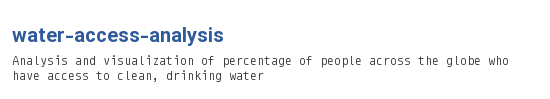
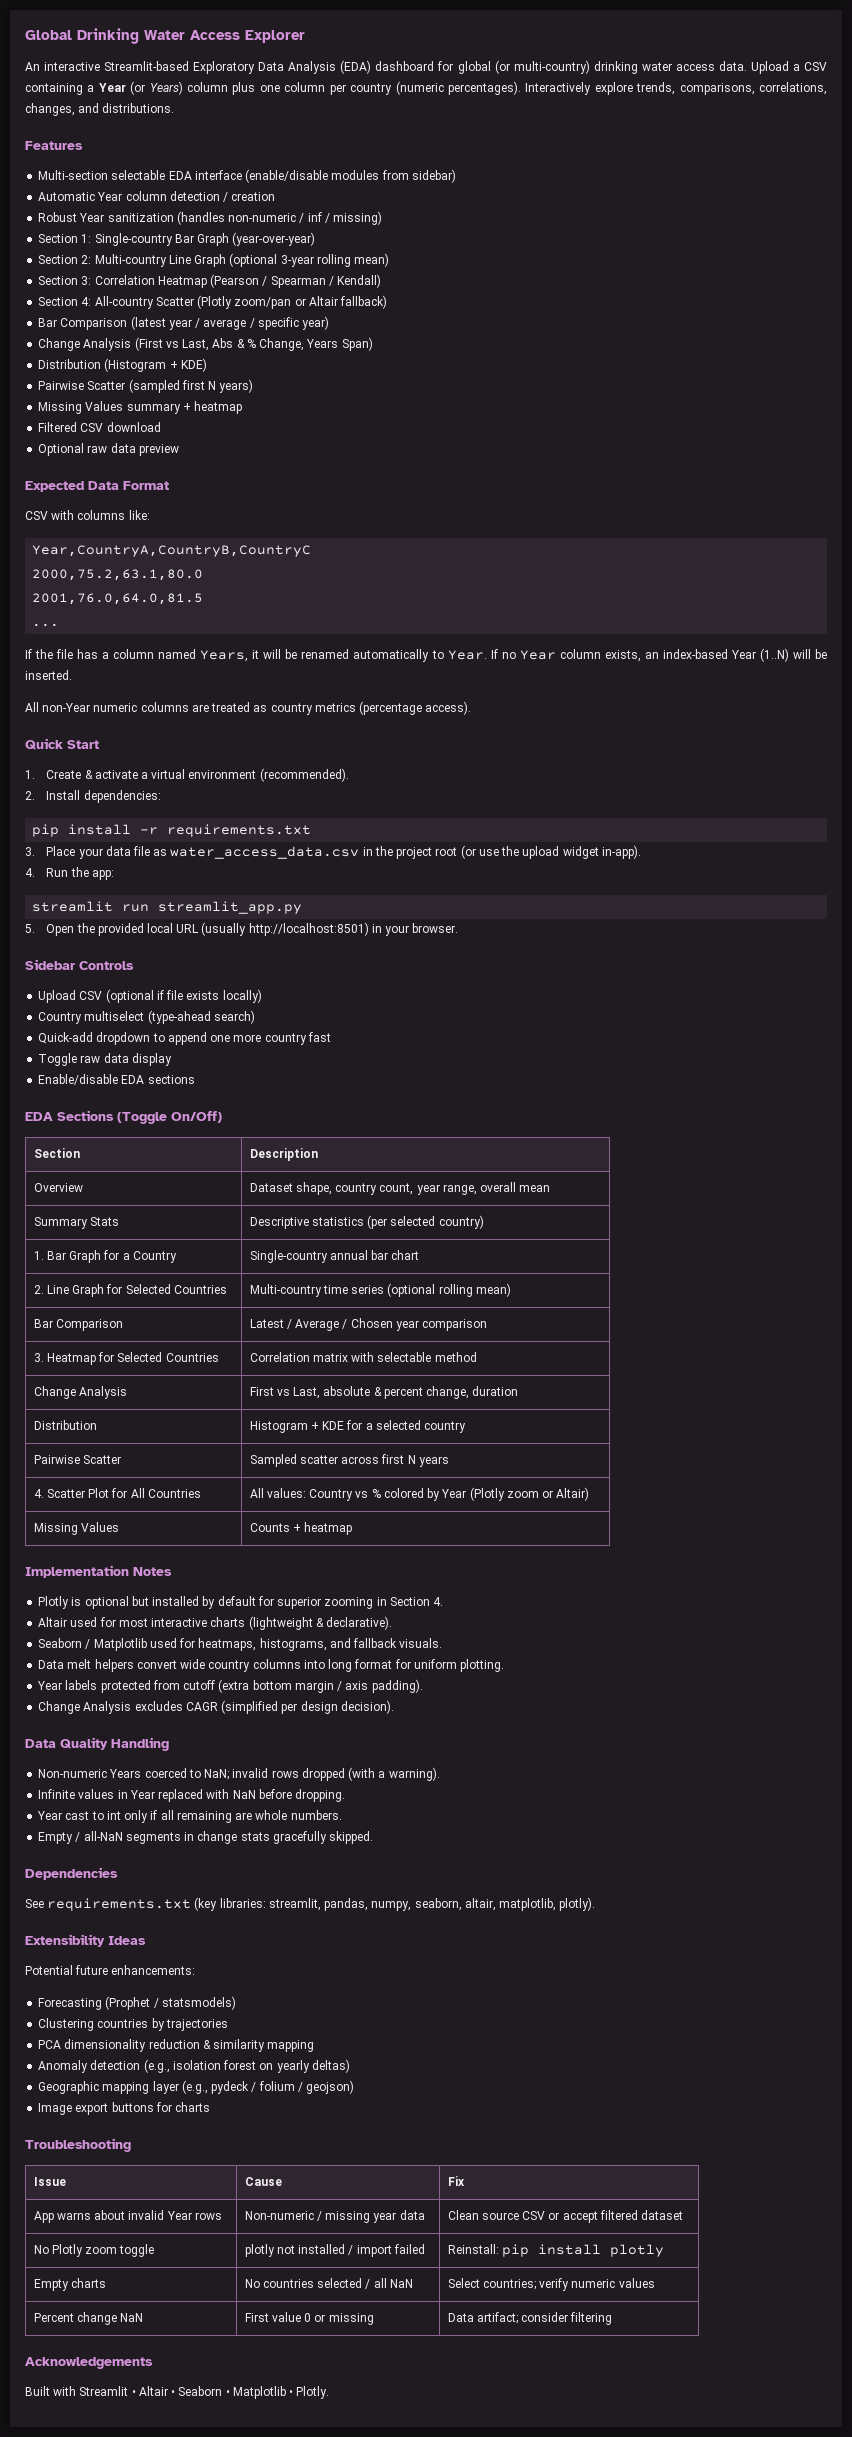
[12,27,224,46] [12,55,509,68] [12,70,264,82] water-access-analysis // Analysis and visualization of percentage of people across the globe who have access to clean, drinking water -> [25,28,305,44] [25,60,827,74] [25,81,827,95] [25,103,175,116] [25,141,83,150] [38,169,456,183] [38,191,276,202] [38,211,383,225] [38,232,316,246] [38,253,390,267] [38,274,382,288] [38,295,388,309] [38,316,330,330] [38,337,373,351] [38,358,207,372] [38,379,254,393] [38,401,243,414] [38,422,161,432] [38,443,179,456] [25,481,169,492] [25,510,150,520] [32,545,312,557] [32,569,204,581] [32,593,204,605] [32,623,60,627] [25,648,827,662] [25,670,72,680] [25,701,472,715] [25,738,99,750] [25,768,349,782] [25,790,161,803] [32,824,312,837] [25,845,641,859] [25,867,114,880] [32,901,303,914] [25,922,459,936] [25,959,134,970] [38,989,262,1003] [38,1010,255,1024] [38,1032,331,1045] [38,1053,172,1066] [38,1074,195,1085] [25,1110,222,1124] [33,1148,80,1158] [249,1148,318,1161] [33,1183,83,1192] [249,1182,551,1195] [33,1217,119,1229] [249,1215,484,1229] [33,1250,177,1263] [249,1250,420,1263] [33,1284,227,1297] [249,1283,511,1297] [33,1319,123,1331] [249,1318,488,1331] [33,1352,219,1365] [249,1352,477,1362] [33,1386,127,1399] [249,1386,519,1399] [33,1420,97,1430] [249,1420,467,1433] [33,1455,121,1464] [249,1454,449,1467] [33,1488,201,1498] [249,1487,590,1501] [33,1522,119,1535] [249,1522,353,1535] [25,1565,172,1578] [38,1596,444,1609] [38,1616,393,1630] [38,1638,443,1651] [38,1659,505,1672] [37,1679,423,1693] [38,1700,394,1714] [25,1737,169,1751] [38,1767,440,1781] [38,1789,346,1802] [37,1810,342,1823] [38,1831,374,1844] [25,1867,118,1880] [25,1897,596,1911] [25,1934,146,1947] [25,1965,196,1975] [38,1996,236,2010] [38,2018,228,2031] [38,2039,315,2052] [38,2059,350,2073] [38,2080,355,2094] [38,2102,211,2115] [25,2138,131,2152] [33,2177,66,2186] [244,2177,282,2186] [447,2176,465,2186] [33,2210,222,2223] [244,2210,425,2223] [447,2210,684,2223] [33,2244,155,2257] [244,2244,425,2257] [447,2244,664,2257] [33,2278,106,2291] [244,2278,413,2289] [447,2278,655,2291] [33,2312,144,2325] [244,2312,374,2325] [447,2312,613,2325] [25,2357,153,2369] [25,2386,330,2399] Global Drinking Water Access Explorer // An interactive Streamlit-based Exploratory Data Analysis (EDA) dashboard for global (or multi-country) drinking water access data. Upload a CSV containing a Year (or Years) column plus one column per country (numeric percentages). Interactively explore trends, comparisons, correlations, changes, and distributions. // Features // Multi-section selectable EDA interface (enable/disable modules from sidebar) // Automatic Year column detection / creation // Robust Year sanitization (handles non-numeric / inf / missing) // Section 1: Single-country Bar Graph (year-over-year) // Section 2: Multi-country Line Graph (optional 3-year rolling mean) // Section 3: Correlation Heatmap (Pearson / Spearman / Kendall) // Section 4: All-country Scatter (Plotly zoom/pan or Altair fallback) // Bar Comparison (latest year / average / specific year) // Change Analysis (First vs Last, Abs & % Change, Years Span) // Distribution (Histogram + KDE) // Pairwise Scatter (sampled first N years) // Missing Values summary + heatmap // Filtered CSV download // Optional raw data preview // Expected Data Format // CSV with columns like: // Year,CountryA,CountryB,CountryC // 2000,75.2,63.1,80.0 // 2001,76.0,64.0,81.5 // ... // If the file has a column named Years, it will be renamed automatically to Year. If no Year column exists, an index-based Year (1..N) will be inserted. // All non-Year numeric columns are treated as country metrics (percentage access). // Quick Start // 1. Create & activate a virtual environment (recommended). // 2. Install dependencies: // pip install -r requirements.txt // 3. Place your data file as water_access_data.csv in the project root (or use the upload widget in-app). // 4. Run the app: // streamlit run streamlit_app.py // 5. Open the provided local URL (usually http://localhost:8501) in your browser. // Sidebar Controls // Upload CSV (optional if file exists locally) // Country multiselect (type-ahead search) // Quick-add dropdown to append one more country fast // Toggle raw data display // Enable/disable EDA sections // EDA Sections (Toggle On/Off) // Section | Description // Overview | Dataset shape, country count, year range, overall mean // Summary Stats | Descriptive statistics (per selected country) // 1. Bar Graph for a Country | Single-country annual bar chart // 2. Line Graph for Selected Countries | Multi-country time series (optional rolling mean) // Bar Comparison | Latest / Average / Chosen year comparison // 3. Heatmap for Selected Countries | Correlation matrix with selectable method // Change Analysis | First vs Last, absolute & percent change, duration // Distribution | Histogram + KDE for a selected country // Pairwise Scatter | Sampled scatter across first N years // 4. Scatter Plot for All Countries | All values: Country vs % colored by Year (Plotly zoom or Altair) // Missing Values | Counts + heatmap // Implementation Notes // Plotly is optional but installed by default for superior zooming in Section 4. // Altair used for most interactive charts (lightweight & declarative). // Seaborn / Matplotlib used for heatmaps, histograms, and fallback visuals. // Data melt helpers convert wide country columns into long format for uniform plotting. // Year labels protected from cutoff (extra bottom margin / axis padding). // Change Analysis excludes CAGR (simplified per design decision). // Data Quality Handling // Non-numeric Years coerced to NaN; invalid rows dropped (with a warning). // Infinite values in Year replaced with NaN before dropping. // Year cast to int only if all remaining are whole numbers. // Empty / all-NaN segments in change stats gracefully skipped. // Dependencies // See requirements.txt (key libraries: streamlit, pandas, numpy, seaborn, altair, matplotlib, plotly). // Extensibility Ideas // Potential future enhancements: // Forecasting (Prophet / statsmodels) // Clustering countries by trajectories // PCA dimensionality reduction & similarity mapping // Anomaly detection (e.g., isolation forest on yearly deltas) // Geographic mapping layer (e.g., pydeck / folium / geojson) // Image export buttons for charts // Troubleshooting // Issue | Cause | Fix // App warns about invalid Year rows | Non-numeric / missing year data | Clean source CSV or accept filtered dataset // No Plotly zoom toggle | plotly not installed / import failed | Reinstall: pip install plotly // Empty charts | No countries selected / all NaN | Select countries; verify numeric values // Percent change NaN | First value 0 or missing | Data artifact; consider filtering // Acknowledgements // Built with Streamlit • Altair • Seaborn • Matplotlib • Plotly.

